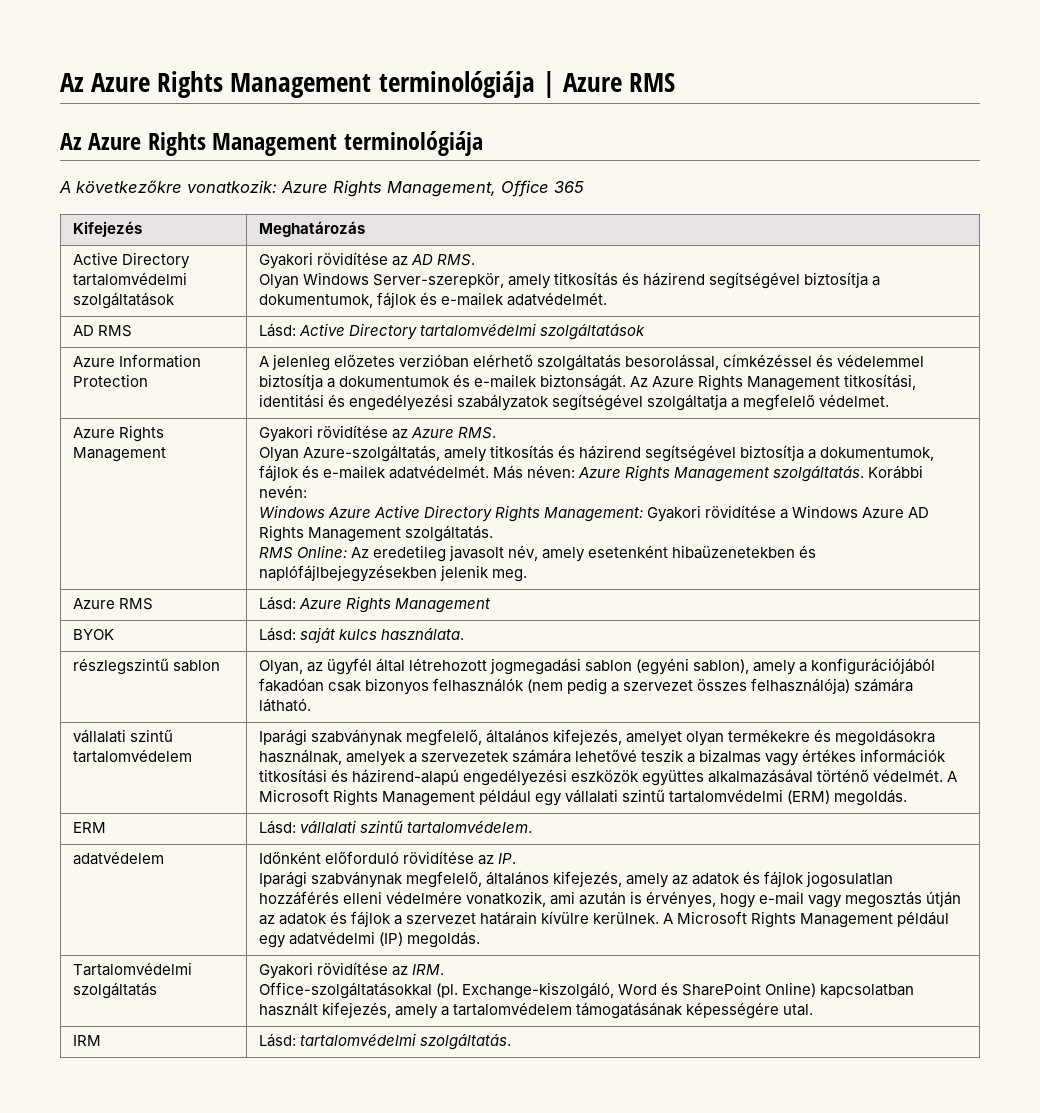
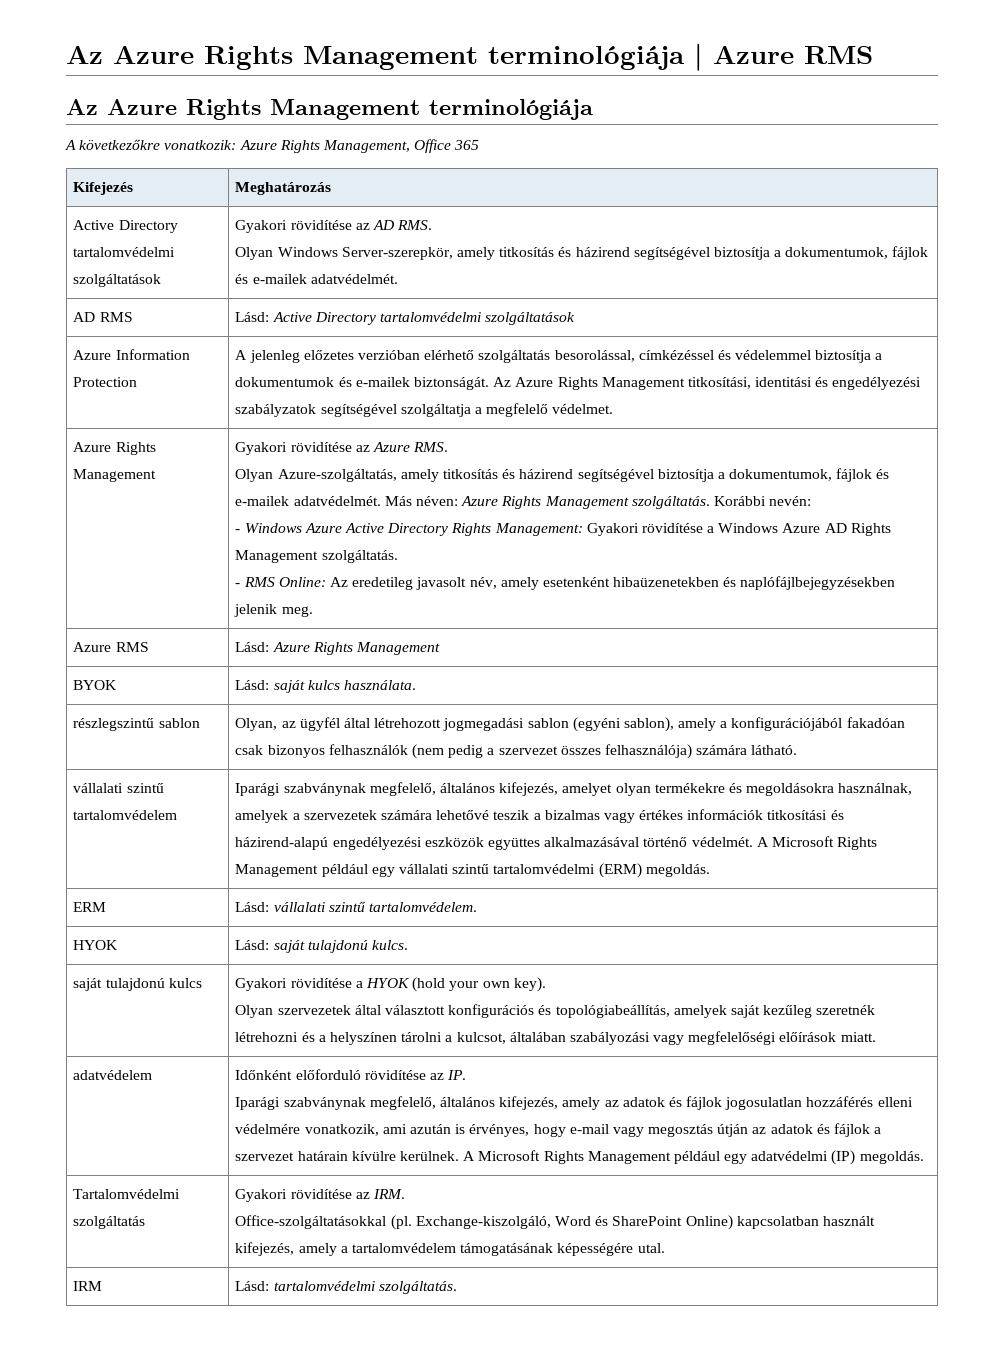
(307, 491) none -> [235,529,241,533] -
(493, 533) none -> [235,583,241,587] -
(532, 826) none -> [73,940,119,950] [235,940,408,953] [73,978,202,991] [235,977,546,992] [235,1004,876,1018] [235,1031,876,1045] // HYOK | Lásd: saját tulajdonú kulcs. // saját tulajdonú kulcs | Gyakori rövidítése a HYOK (hold your own key). // Olyan szervezetek által választott konfigurációs és topológiabeállítás, amelyek saját kezűleg szeretnék létrehozni és a helyszínen tárolni a kulcsot, általában szabályozási vagy megfelelőségi előírások miatt.

